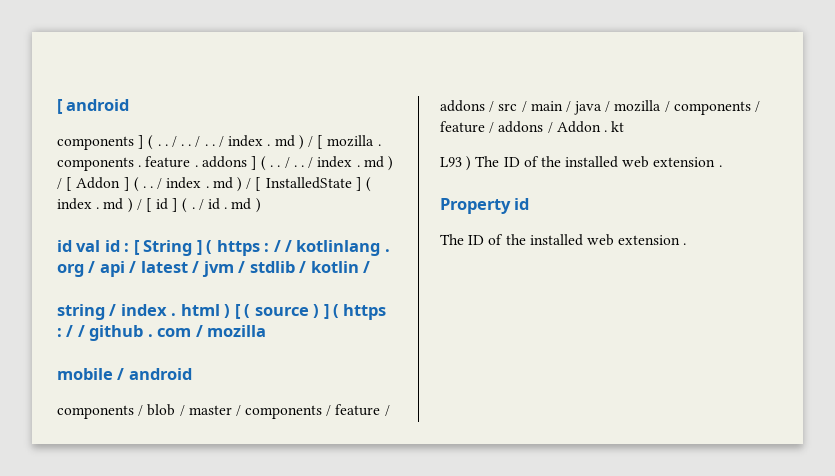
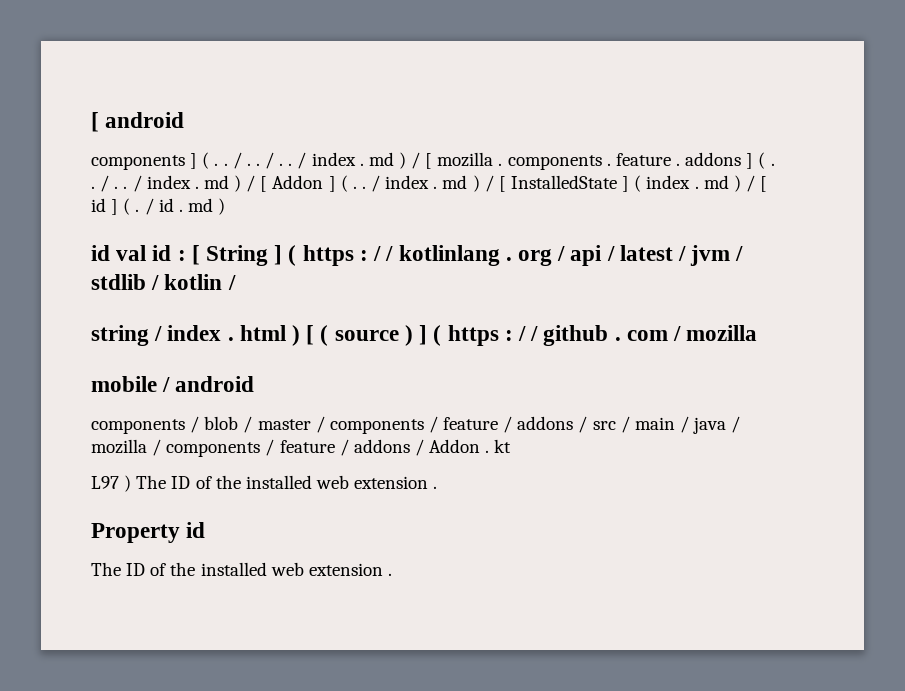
[440,157,462,167] L93 -> [91,476,119,489] L97

